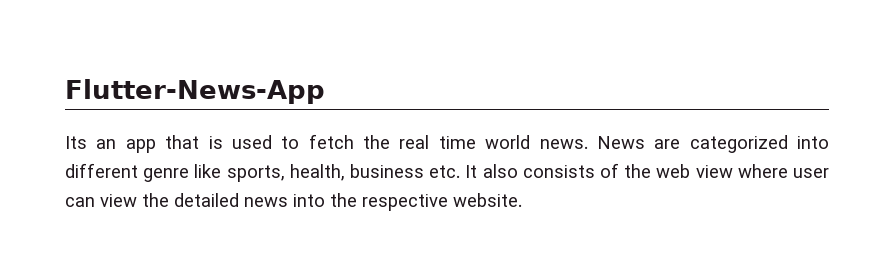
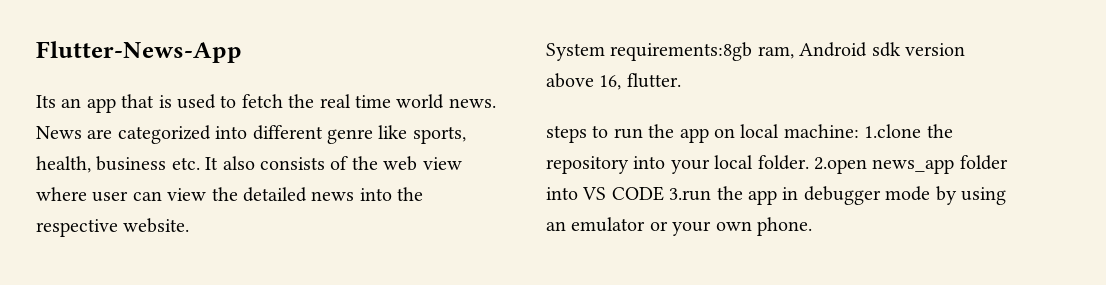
(522, 200) none -> [546,42,965,61] [546,73,681,90] [546,124,953,143] [546,155,1008,174] [546,186,1006,205] [546,217,812,236] // System requirements:8gb ram, Android sdk version above 16, flutter. // steps to run the app on local machine: 1.clone the repository into your local folder. 2.open news_app folder into VS CODE 3.run the app in debugger mode by using an emulator or your own phone.

